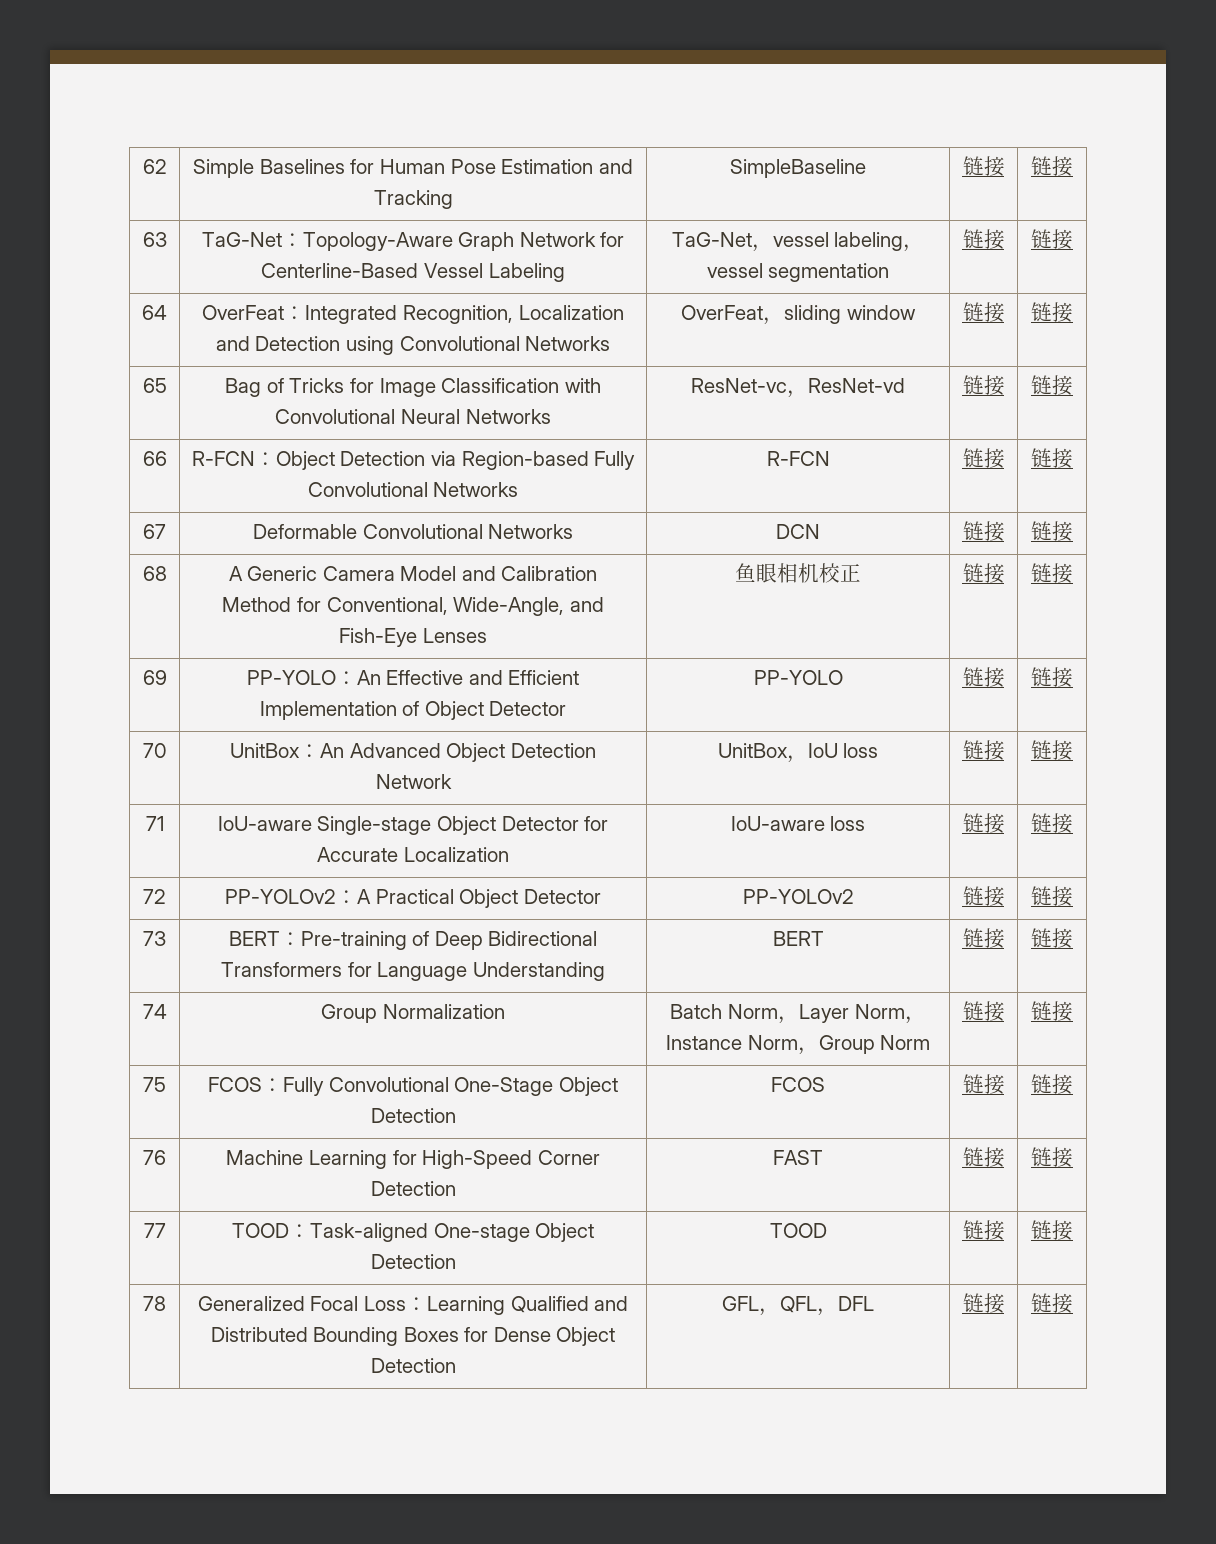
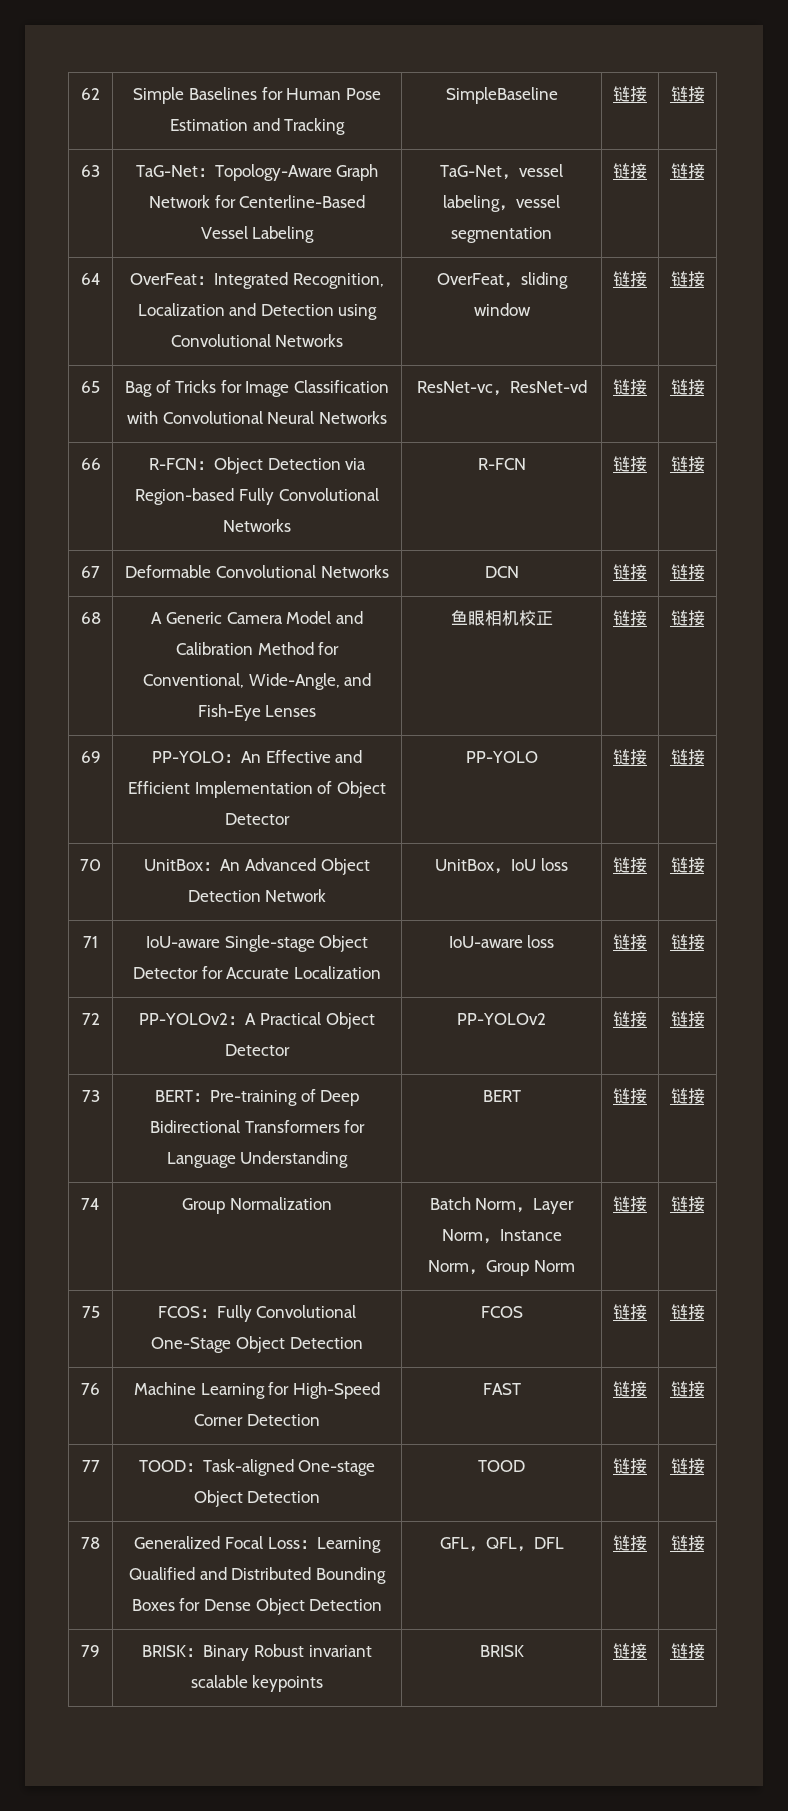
(1073, 1303) none -> [81,1645,100,1657] [142,1644,372,1661] [190,1675,324,1692] [479,1645,524,1657] [613,1643,647,1659] [670,1643,705,1659] // 79 | BRISK：Binary Robust invariant scalable keypoints | BRISK | 链接 | 链接

